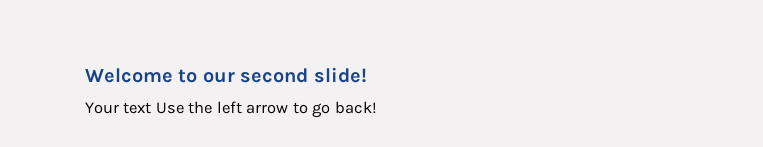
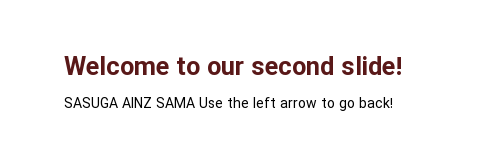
[85,102,152,114] Your text -> [64,97,195,108] SASUGA AINZ SAMA

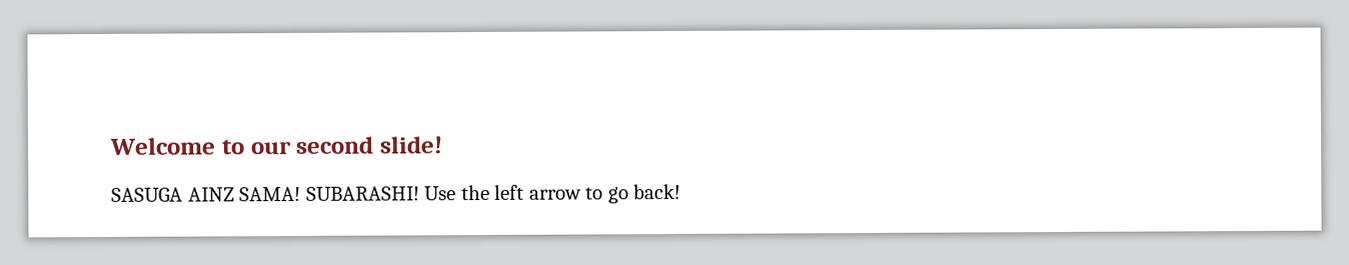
[156,97,195,108] SAMA -> [239,186,420,202] SAMA! SUBARASHI!

